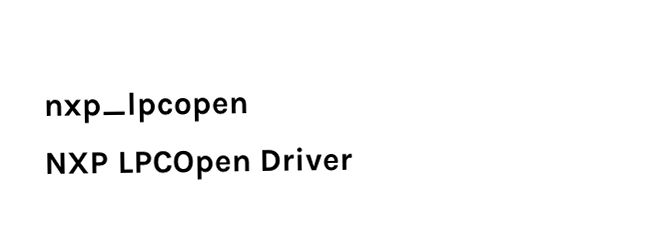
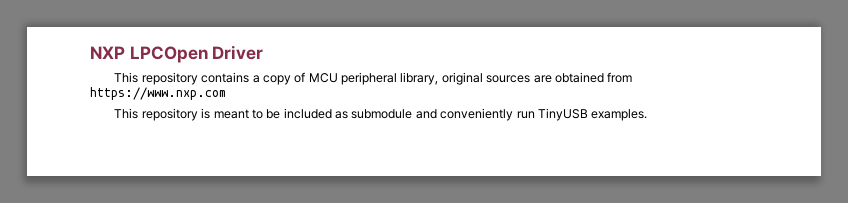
[43,91,249,124] nxp_lpcopen // -> (90, 52) none
(354, 159) none -> [114,72,633,85] [90,87,226,100] [114,108,648,121] // This repository contains a copy of MCU peripheral library, original sources are obtained from https://www.nxp.com // This repository is meant to be included as submodule and conveniently run TinyUSB examples.

